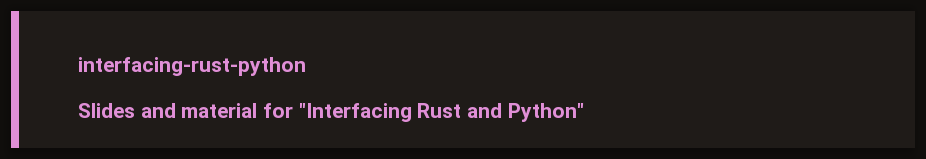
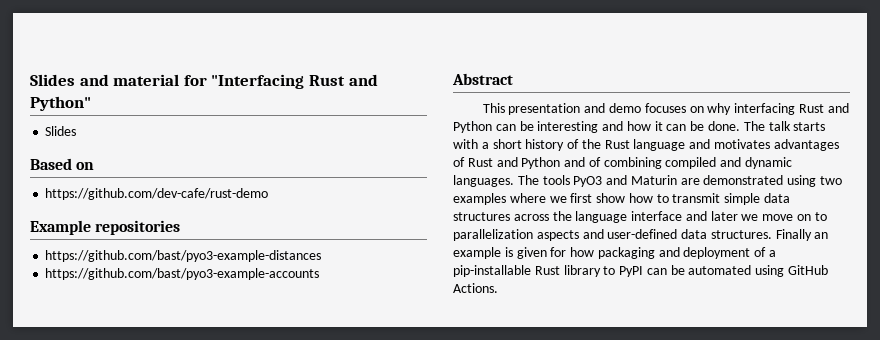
[78,57,306,76] interfacing-rust-python // -> (30, 80) none
(584, 112) none -> [45,126,77,136] [30,158,95,170] [45,188,269,200] [30,220,181,235] [45,250,322,262] [45,268,320,280] [452,73,513,85] [482,103,849,115] [453,121,826,133] [453,139,839,151] [453,157,793,169] [453,175,843,187] [453,193,791,205] [453,211,827,223] [453,229,829,241] [453,247,777,259] [453,265,829,277] [453,283,498,293] // Slides // Based on // https://github.com/dev-cafe/rust-demo // Example repositories // https://github.com/bast/pyo3-example-distances // https://github.com/bast/pyo3-example-accounts // Abstract // This presentation and demo focuses on why interfacing Rust and Python can be interesting and how it can be done. The talk starts with a short history of the Rust language and motivates advantages of Rust and Python and of combining compiled and dynamic languages. The tools PyO3 and Maturin are demonstrated using two examples where we first show how to transmit simple data structures across the language interface and later we move on to parallelization aspects and user-defined data structures. Finally an example is given for how packaging and deployment of a pip-installable Rust library to PyPI can be automated using GitHub Actions.

